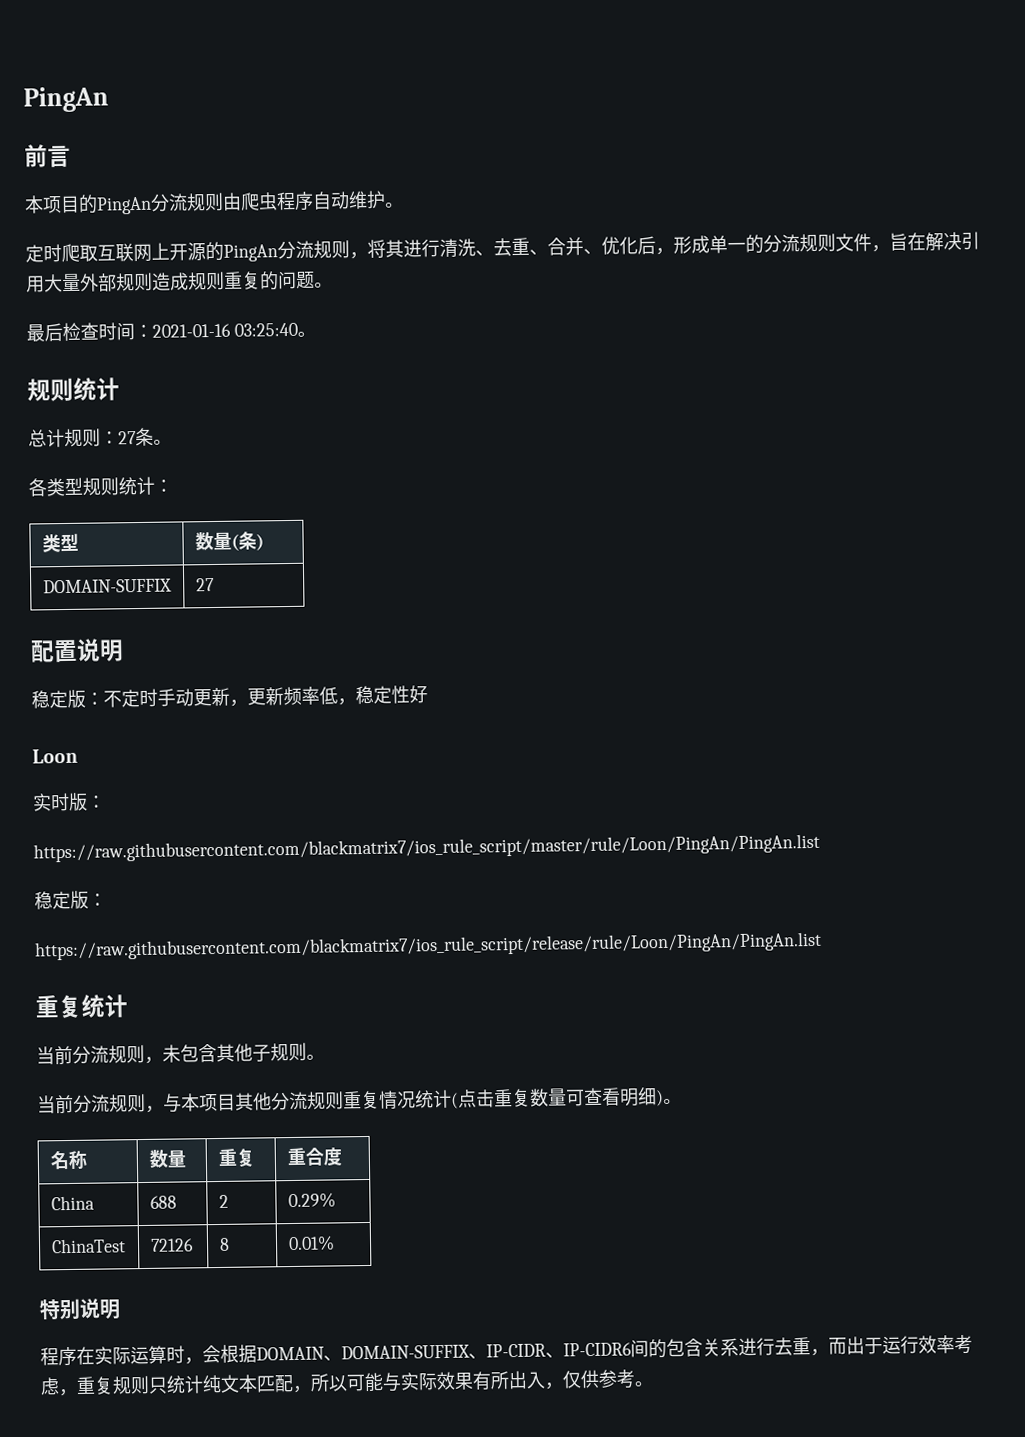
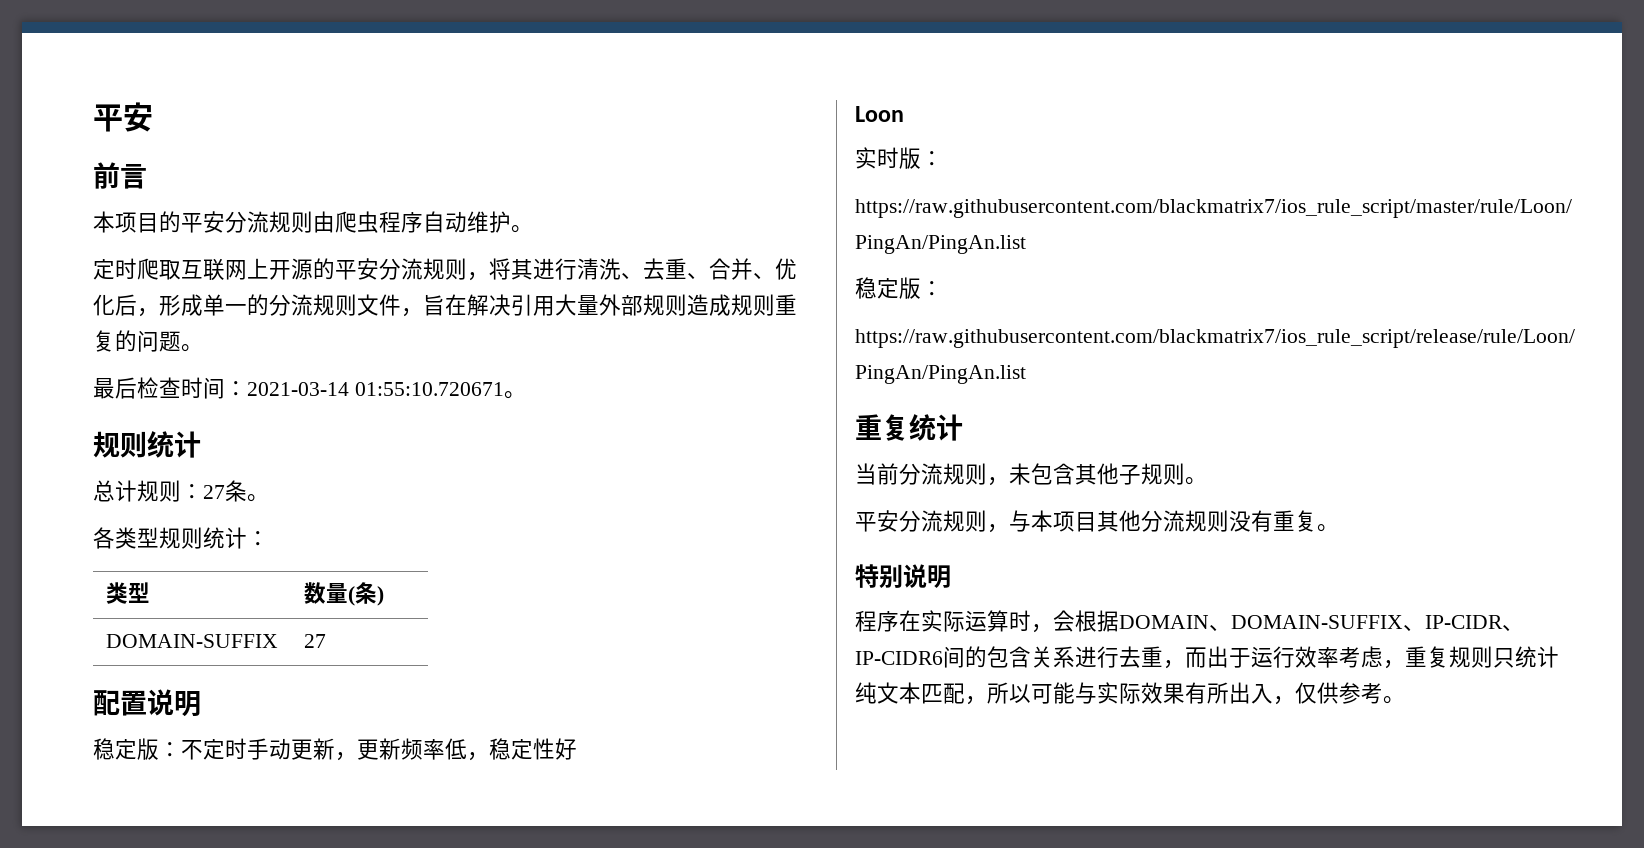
[23,86,109,113] PingAn -> [93,102,153,132] 平安
[96,196,152,215] PingAn -> [181,211,225,233] 平安
[223,244,278,262] PingAn -> [335,258,379,280] 平安
[152,322,298,338] 2021-01-16 03:25:40 -> [247,382,504,396] 2021-03-14 01:55:10.720671
[37,1094,74,1114] 当前 -> [855,510,899,532] 平安
[342,1087,682,1110] [49,1150,88,1171] [148,1149,187,1168] [217,1148,255,1167] [286,1147,342,1166] [50,1195,95,1211] [149,1195,177,1209] [218,1194,229,1208] [287,1192,336,1209] [50,1238,126,1254] [149,1238,194,1252] [218,1237,230,1251] [287,1235,335,1252] 重复情况统计(点击重复数量可查看明细)。 // 名称 | 数量 | 重复 | 重合度 // China | 688 | 2 | 0.29% // ChinaTest | 72126 | 8 | 0.01% -> [1229,510,1339,532] 没有重复。

